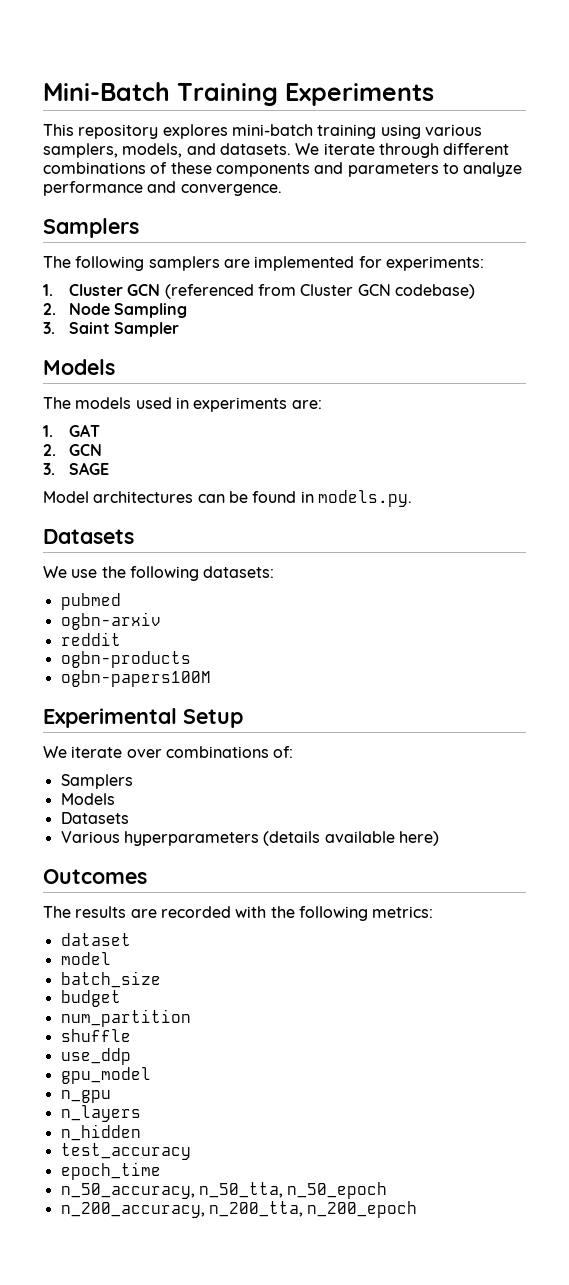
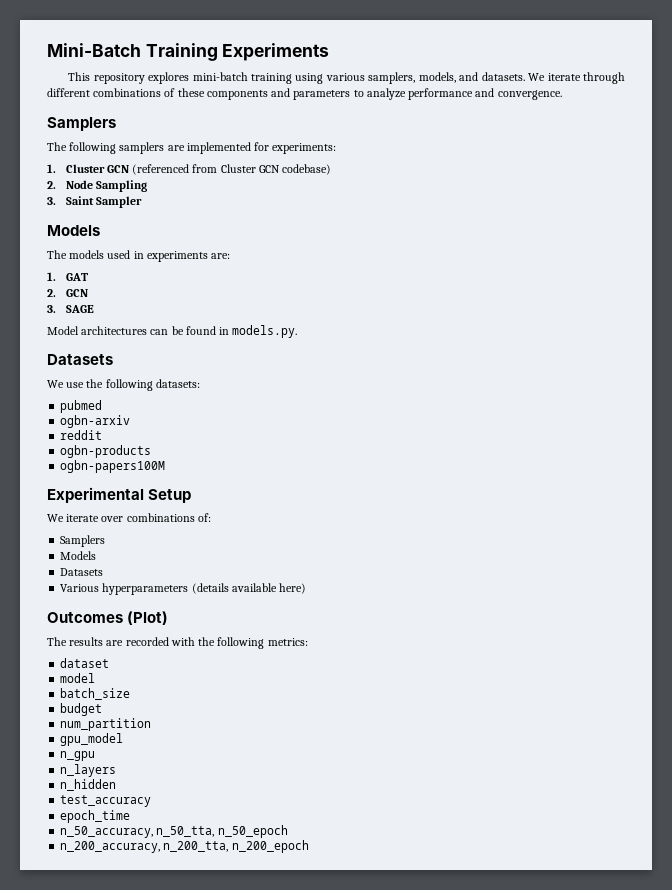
(147, 876) none -> [127,611,169,625] (Plot)
[60,1029,131,1042] [60,1048,131,1065] // shuffle // use_ddp -> (152, 724) none

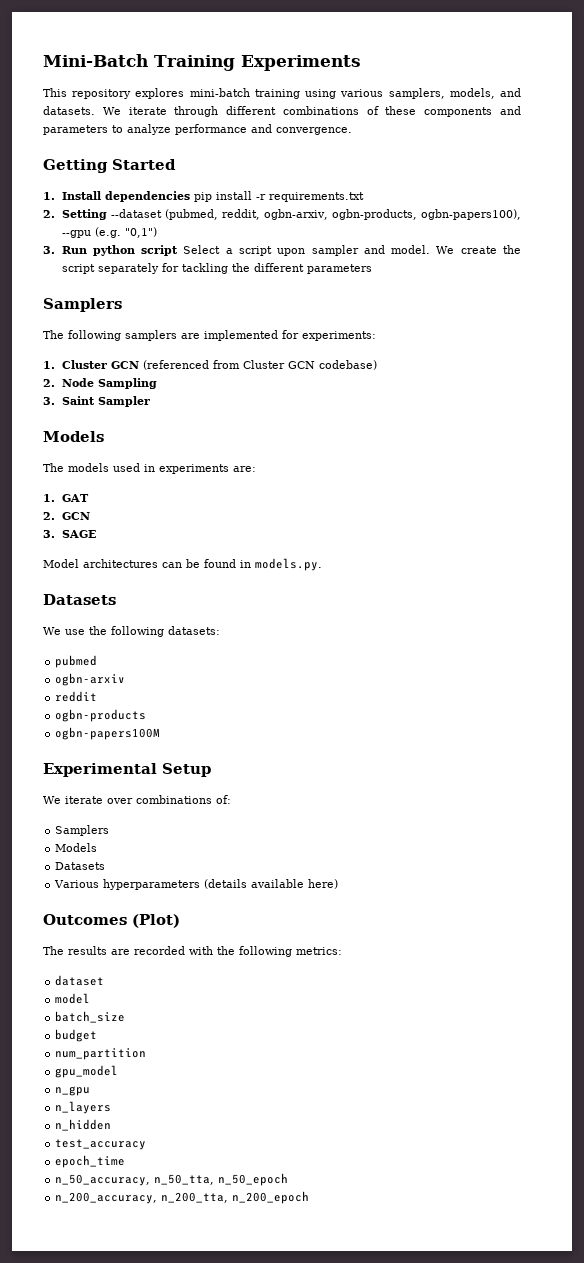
(562, 95) none -> [43,159,176,173] [43,191,364,202] [43,209,521,220] [61,227,157,238] [43,245,521,256] [61,263,372,274] // Getting Started // 1. Install dependencies pip install -r requirements.txt // 2. Setting --dataset (pubmed, reddit, ogbn-arxiv, ogbn-products, ogbn-papers100), --gpu (e.g. "0,1") // 3. Run python script Select a script upon sampler and model. We create the script separately for tackling the different parameters

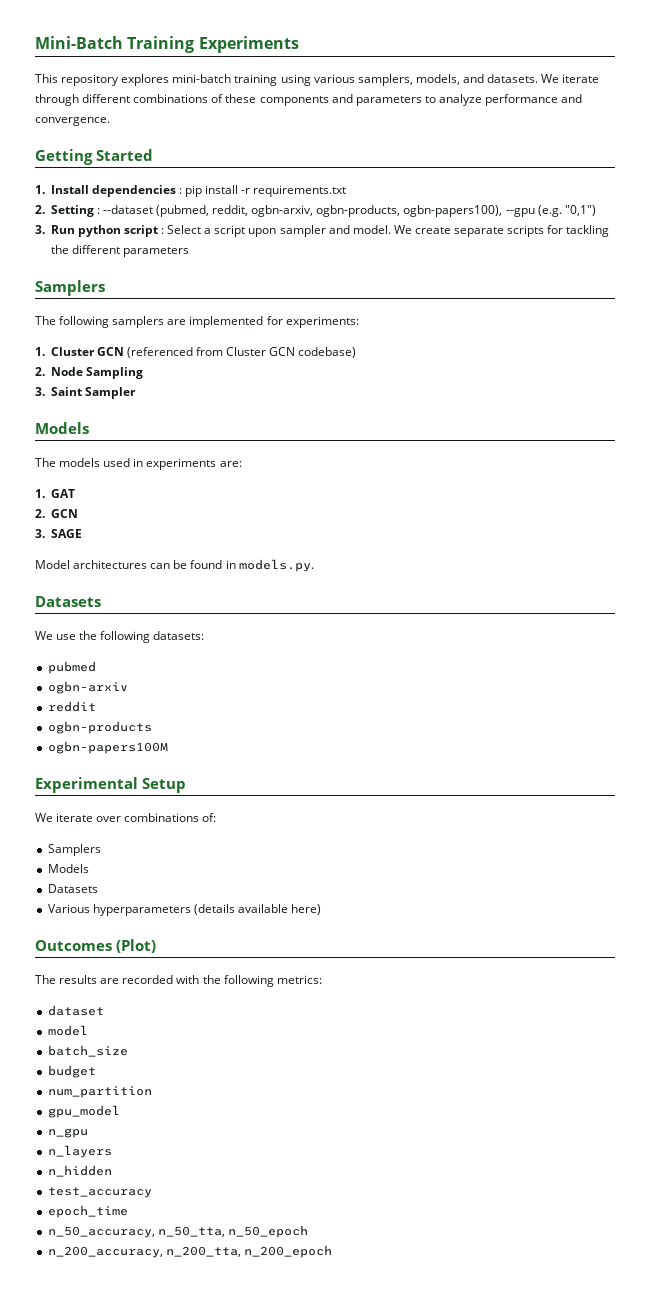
(190, 196) none -> [178,188,182,194] :
(107, 214) none -> [96,208,100,214] :
(179, 250) none -> [161,228,165,234] :
[502,245,521,254] [61,263,159,274] the script separately -> [454,225,545,237] separate scripts

